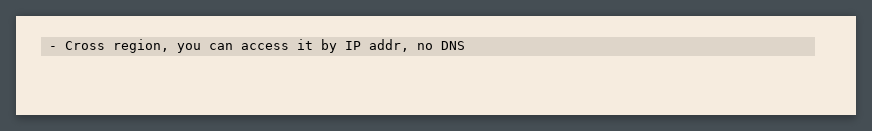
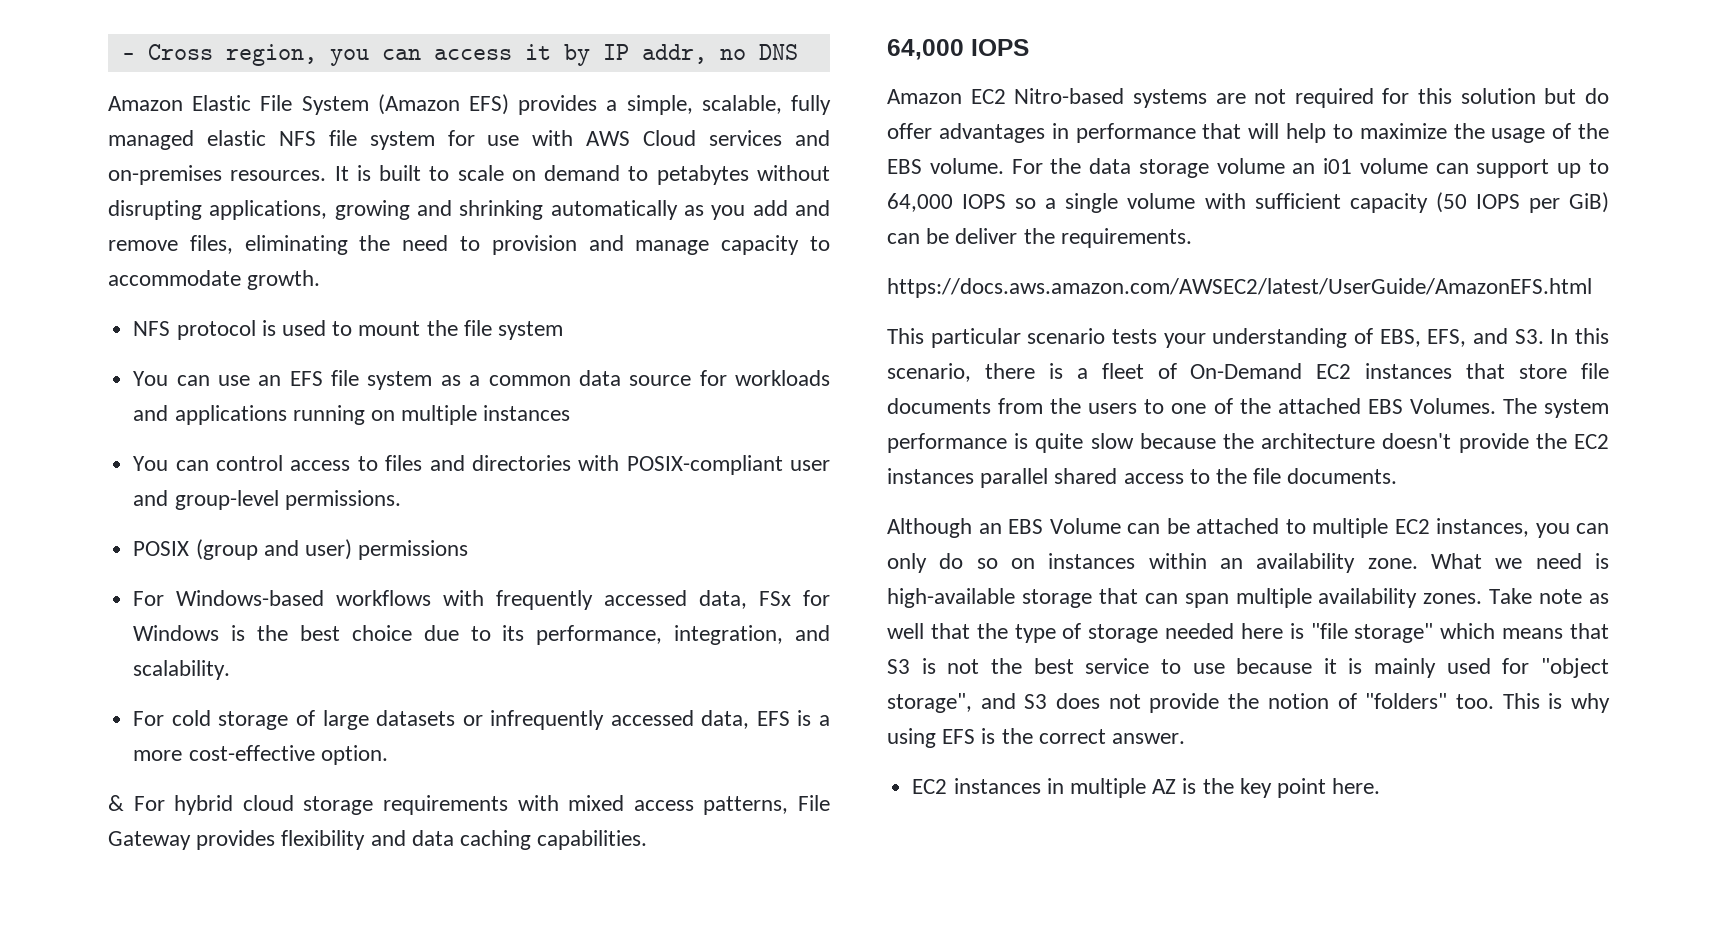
(466, 45) none -> [108,94,831,115] [108,130,830,150] [108,165,830,185] [108,200,831,220] [108,235,830,255] [108,270,321,290] [133,320,563,340] [133,370,830,390] [133,405,571,425] [133,455,830,475] [133,490,401,510] [133,539,469,560] [133,590,830,610] [133,625,830,645] [133,660,231,680] [133,710,831,730] [133,745,388,765] [108,795,831,815] [108,830,648,850] [887,39,1029,60] [887,88,1609,108] [887,123,1609,143] [887,158,1609,178] [887,192,1610,213] [887,228,1192,248] [887,278,1592,298] [887,328,1609,348] [887,363,1609,382] [887,398,1609,418] [887,433,1609,453] [887,468,1398,488] [887,518,1609,538] [887,553,1609,573] [887,588,1609,608] [887,623,1609,643] [887,658,1609,678] [887,693,1610,713] [887,728,1186,748] [912,778,1381,798] // Amazon Elastic File System (Amazon EFS) provides a simple, scalable, fully managed elastic NFS file system for use with AWS Cloud services and on-premises resources. It is built to scale on demand to petabytes without disrupting applications, growing and shrinking automatically as you add and remove files, eliminating the need to provision and manage capacity to accommodate growth. // NFS protocol is used to mount the file system // You can use an EFS file system as a common data source for workloads and applications running on multiple instances // You can control access to files and directories with POSIX-compliant user and group-level permissions. // POSIX (group and user) permissions // For Windows-based workflows with frequently accessed data, FSx for Windows is the best choice due to its performance, integration, and scalability. // For cold storage of large datasets or infrequently accessed data, EFS is a more cost-effective option. // & For hybrid cloud storage requirements with mixed access patterns, File Gateway provides flexibility and data caching capabilities. // 64,000 IOPS // Amazon EC2 Nitro-based systems are not required for this solution but do offer advantages in performance that will help to maximize the usage of the EBS volume. For the data storage volume an i01 volume can support up to 64,000 IOPS so a single volume with sufficient capacity (50 IOPS per GiB) can be deliver the requirements. // https://docs.aws.amazon.com/AWSEC2/latest/UserGuide/AmazonEFS.html // This particular scenario tests your understanding of EBS, EFS, and S3. In this scenario, there is a fleet of On-Demand EC2 instances that store file documents from the users to one of the attached EBS Volumes. The system performance is quite slow because the architecture doesn't provide the EC2 instances parallel shared access to the file documents. // Although an EBS Volume can be attached to multiple EC2 instances, you can only do so on instances within an availability zone. What we need is high-available storage that can span multiple availability zones. Take note as well that the type of storage needed here is "file storage" which means that S3 is not the best service to use because it is mainly used for "object storage", and S3 does not provide the notion of "folders" too. This is why using EFS is the correct answer. // EC2 instances in multiple AZ is the key point here.

